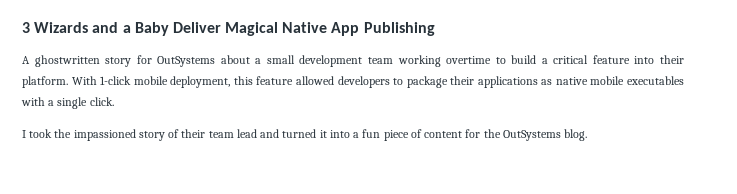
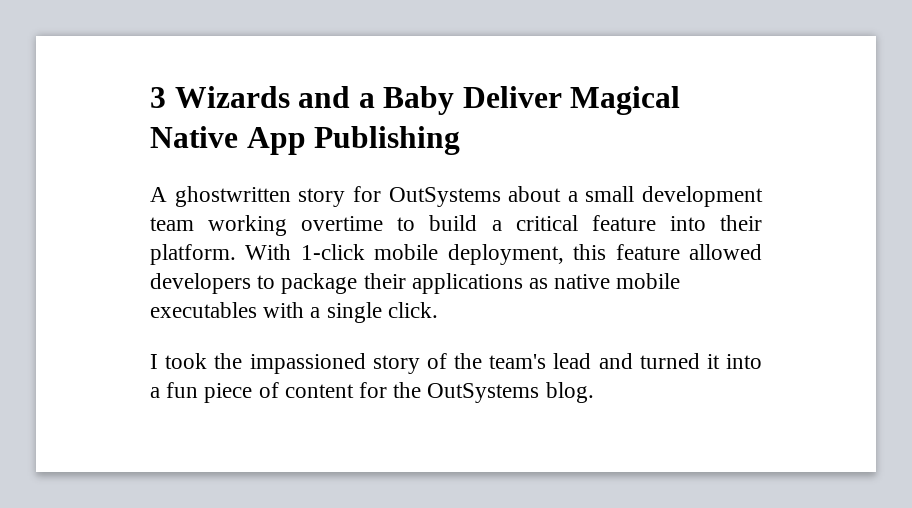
[181,129,234,138] their team -> [454,353,547,369] the team's

